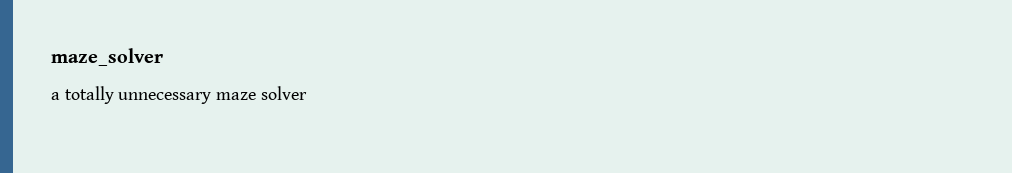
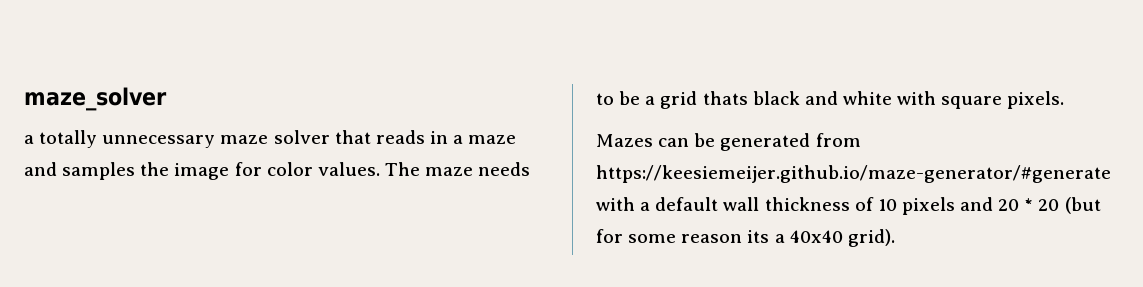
(307, 93) none -> [334,130,517,144] [24,162,531,180] [596,91,1065,109] [596,133,861,151] [596,165,1111,183] [596,197,1101,215] [596,229,895,247] that reads in a maze and samples the image for color values. The maze needs to be a grid thats black and white with square pixels. // Mazes can be generated from https://keesiemeijer.github.io/maze-generator/#generate with a default wall thickness of 10 pixels and 20 * 20 (but for some reason its a 40x40 grid).

